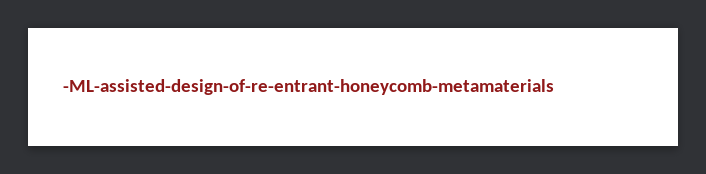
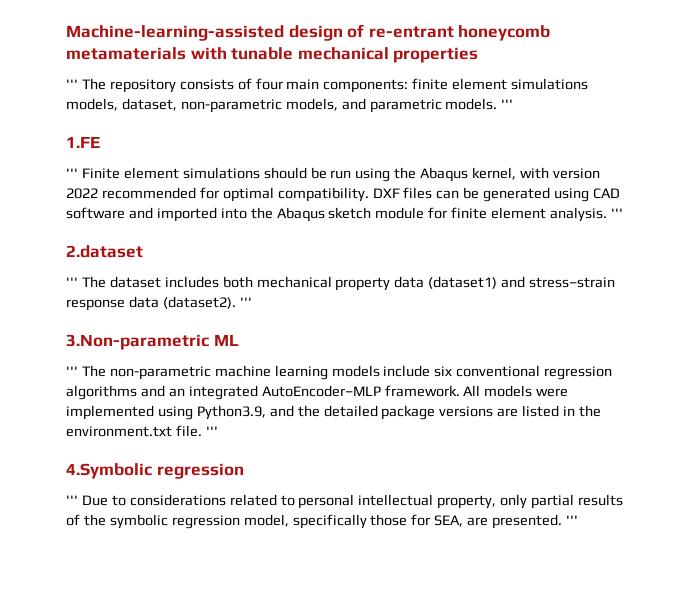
[63,79,554,95] -ML-assisted-design-of-re-entrant-honeycomb-metamaterials -> [66,24,551,41] [66,47,479,63] [66,78,589,93] [66,98,514,113] [66,136,100,148] [66,167,600,182] [66,187,621,202] [66,207,623,222] [66,245,143,258] [66,276,616,291] [66,296,252,311] [66,334,239,350] [66,365,613,380] [66,385,569,400] [66,405,602,420] [66,425,218,437] [66,463,244,479] [66,494,624,509] [66,514,579,529] Machine-learning-assisted design of re-entrant honeycomb metamaterials with tunable mechanical properties // ''' The repository consists of four main components: finite element simulations models, dataset, non-parametric models, and parametric models. ''' // 1.FE // ''' Finite element simulations should be run using the Abaqus kernel, with version 2022 recommended for optimal compatibility. DXF files can be generated using CAD software and imported into the Abaqus sketch module for finite element analysis. ''' // 2.dataset // ''' The dataset includes both mechanical property data (dataset1) and stress–strain response data (dataset2). ''' // 3.Non-parametric ML // ''' The non-parametric machine learning models include six conventional regression algorithms and an integrated AutoEncoder–MLP framework. All models were implemented using Python3.9, and the detailed package versions are listed in the environment.txt file. ''' // 4.Symbolic regression // ''' Due to considerations related to personal intellectual property, only partial results of the symbolic regression model, specifically those for SEA, are presented. '''

